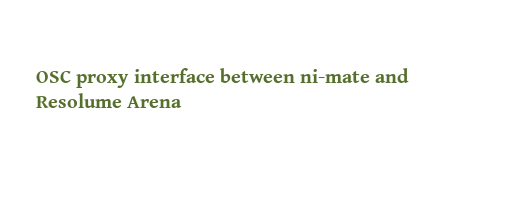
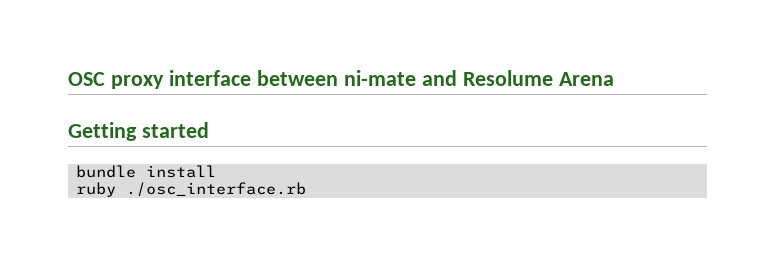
(183, 102) none -> [68,122,209,141] [76,165,217,178] [76,182,307,197] // Getting started // bundle install // ruby ./osc_interface.rb

